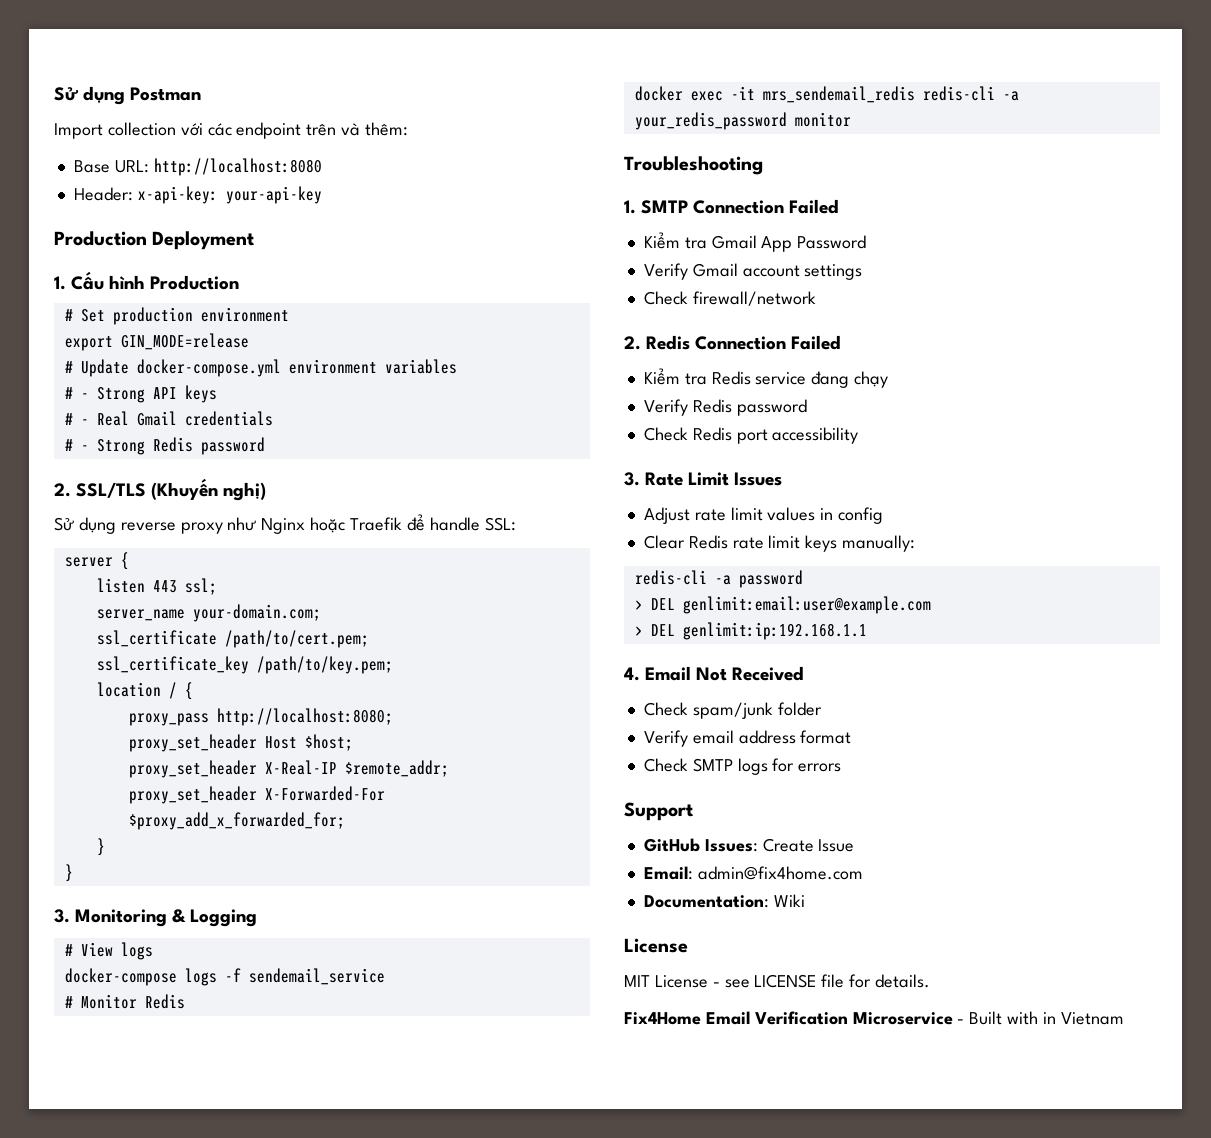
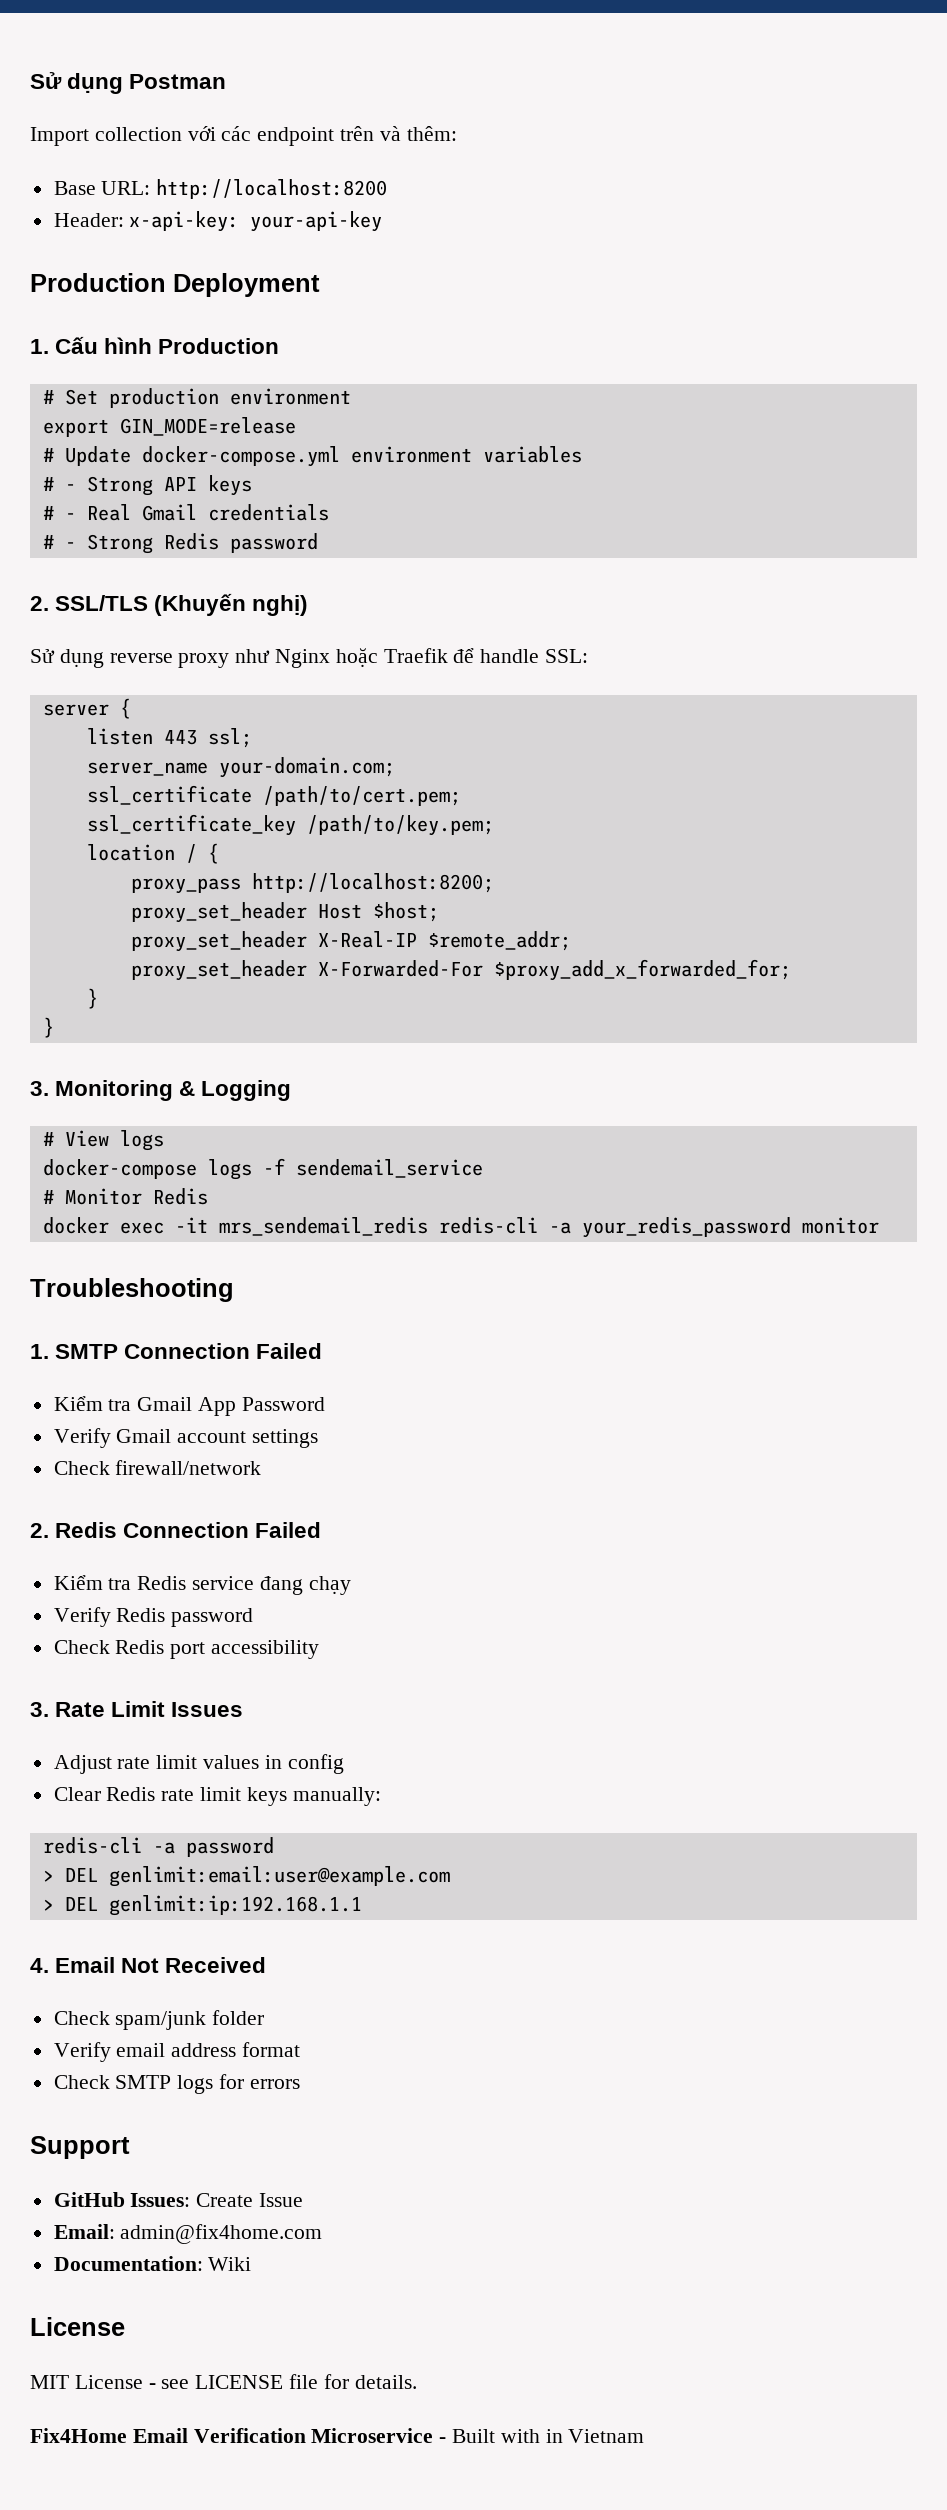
[153,158,322,176] http://localhost:8080 -> [156,179,388,199] http://localhost:8200
[216,708,393,726] http://localhost:8080; -> [251,873,494,893] http://localhost:8200;

